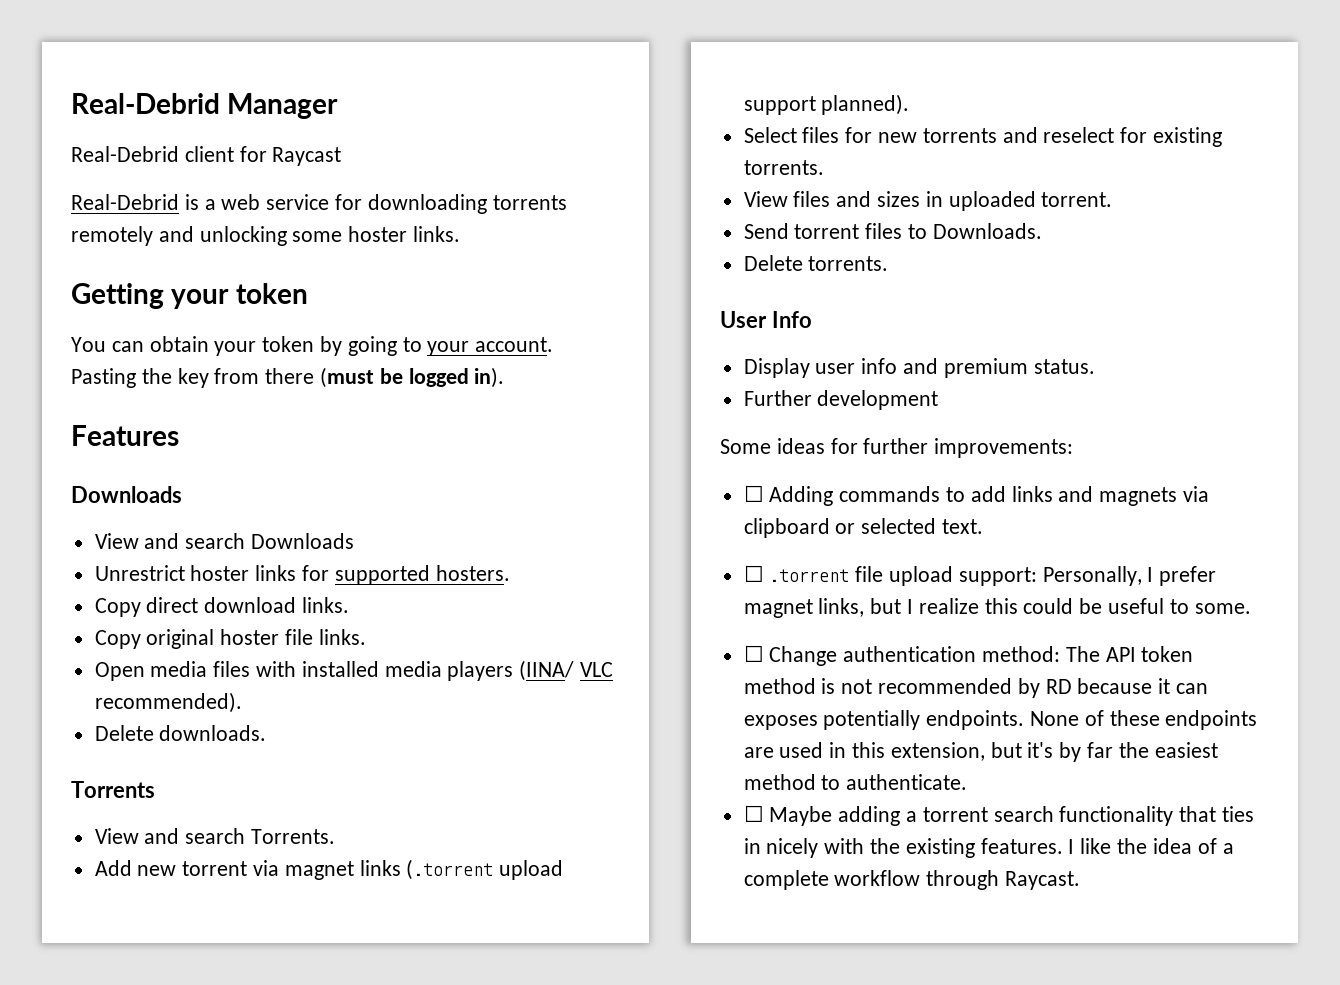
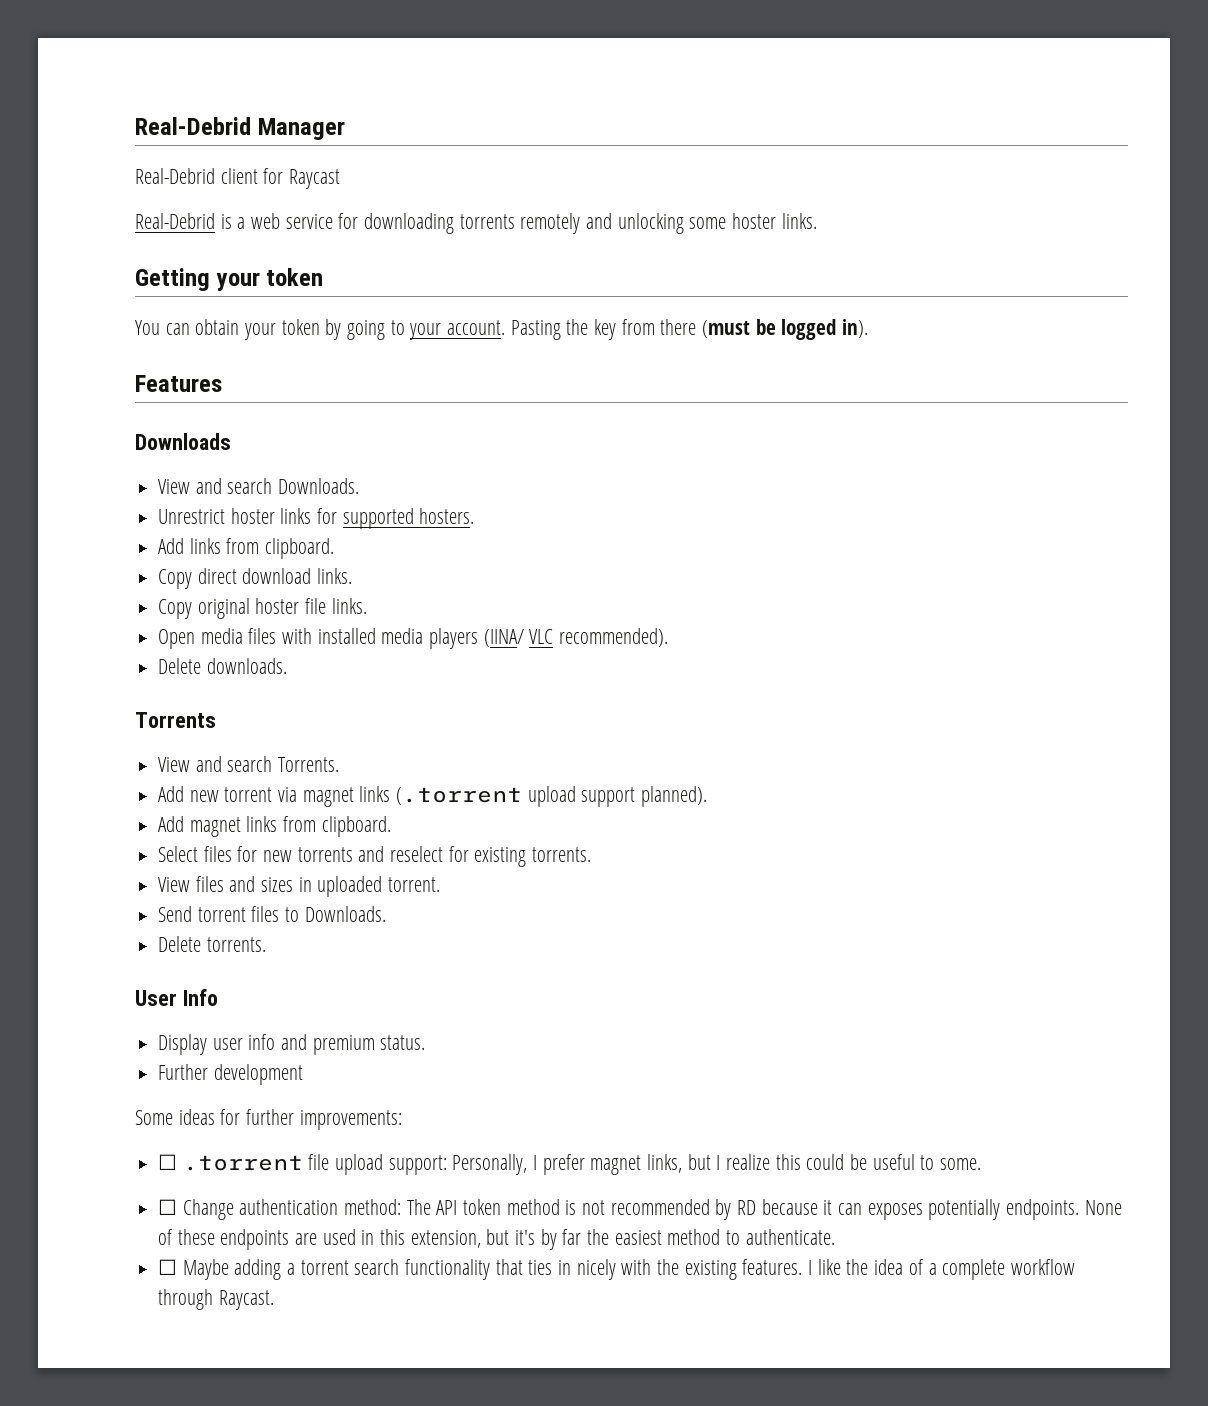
[251,533,355,549] Downloads -> [278,478,360,494] Downloads.
(510, 573) none -> [158,538,335,559] // Add links from clipboard.
(910, 104) none -> [158,816,391,837] // Add magnet links from clipboard.
[743,485,1210,506] [743,518,984,538] // ☐ Adding commands to add links and magnets via clipboard or selected text. -> (402, 1120) none

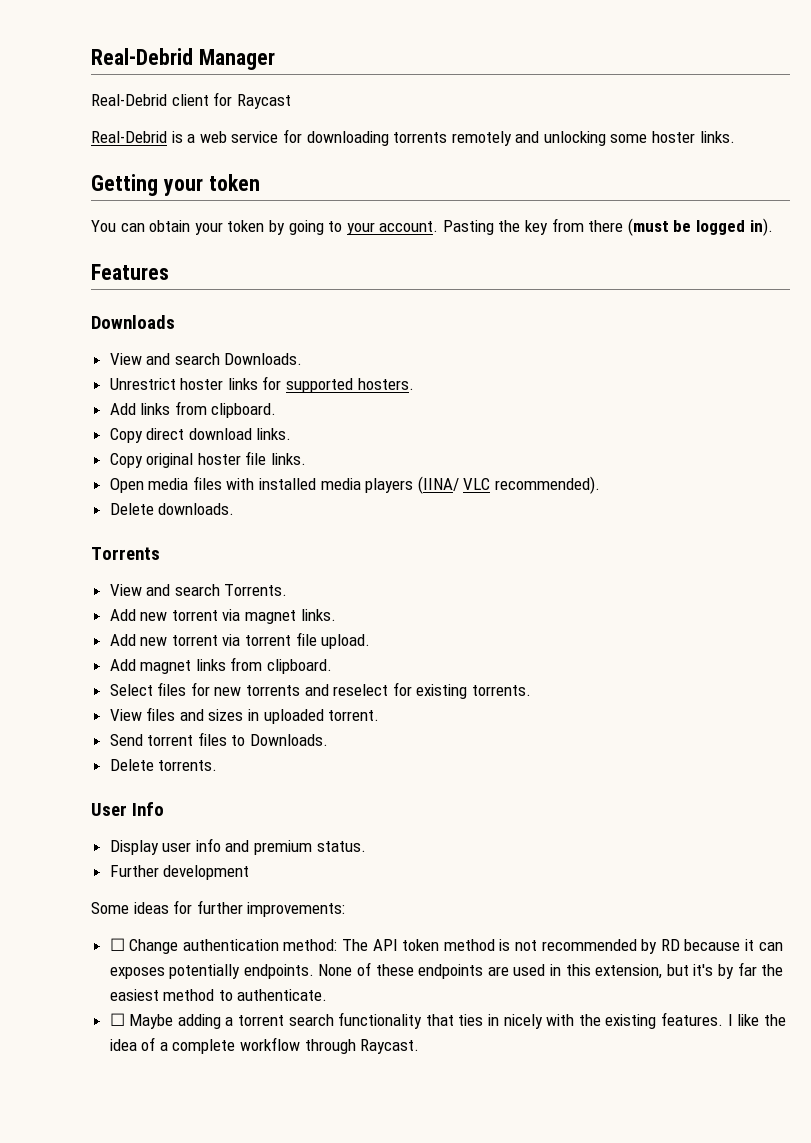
[359,786,708,807] links (.torrent upload support planned). -> [300,609,336,621] [109,632,371,649] links. // Add new torrent via torrent file upload.
[158,1154,982,1175] // ☐ .torrent file upload support: Personally, I prefer magnet links, but I realize this could be useful to some. -> (346, 909) none

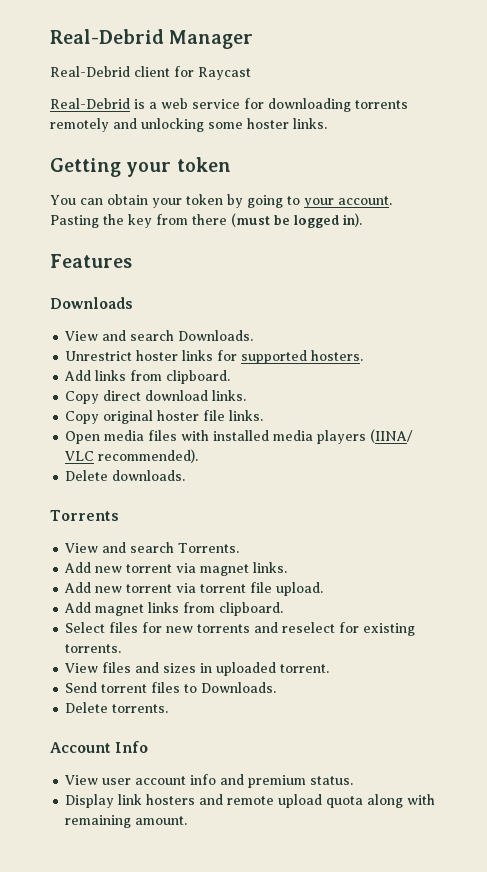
[91,803,127,816] User -> [50,742,111,753] Account
[109,840,192,855] Display user -> [65,775,187,785] View user account
[109,865,250,880] [91,900,346,917] [109,938,783,954] [109,962,784,979] [109,989,328,1001] [109,1012,786,1029] [109,1037,420,1054] Further development // Some ideas for further improvements: // ☐ Change authentication method: The API token method is not recommended by RD because it can exposes potentially endpoints. None of these endpoints are used in this extension, but it's by far the easiest method to authenticate. // ☐ Maybe adding a torrent search functionality that ties in nicely with the existing features. I like the idea of a complete workflow through Raycast. -> [65,794,436,808] [65,815,188,828] Display link hosters and remote upload quota along with remaining amount.

